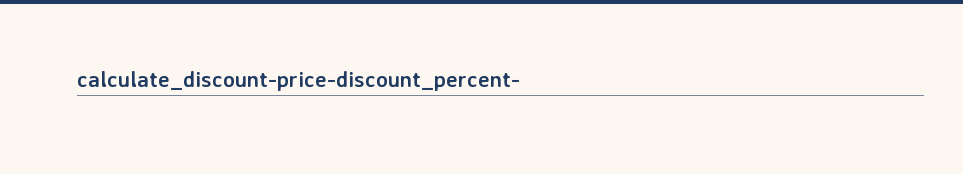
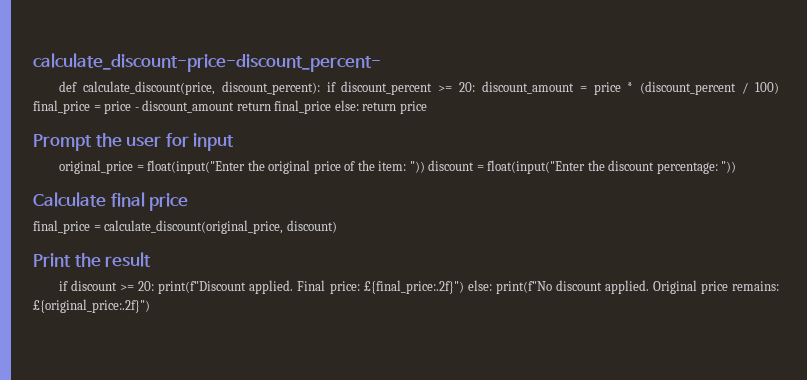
(520, 81) none -> [59,81,780,95] [33,100,427,114] [33,133,235,151] [59,160,737,174] [33,192,189,211] [33,220,337,234] [33,252,152,267] [59,280,779,294] [33,299,150,313] // def calculate_discount(price, discount_percent): if discount_percent >= 20: discount_amount = price * (discount_percent / 100) final_price = price - discount_amount return final_price else: return price // Prompt the user for input // original_price = float(input("Enter the original price of the item: ")) discount = float(input("Enter the discount percentage: ")) // Calculate final price // final_price = calculate_discount(original_price, discount) // Print the result // if discount >= 20: print(f"Discount applied. Final price: £{final_price:.2f}") else: print(f"No discount applied. Original price remains: £{original_price:.2f}")

